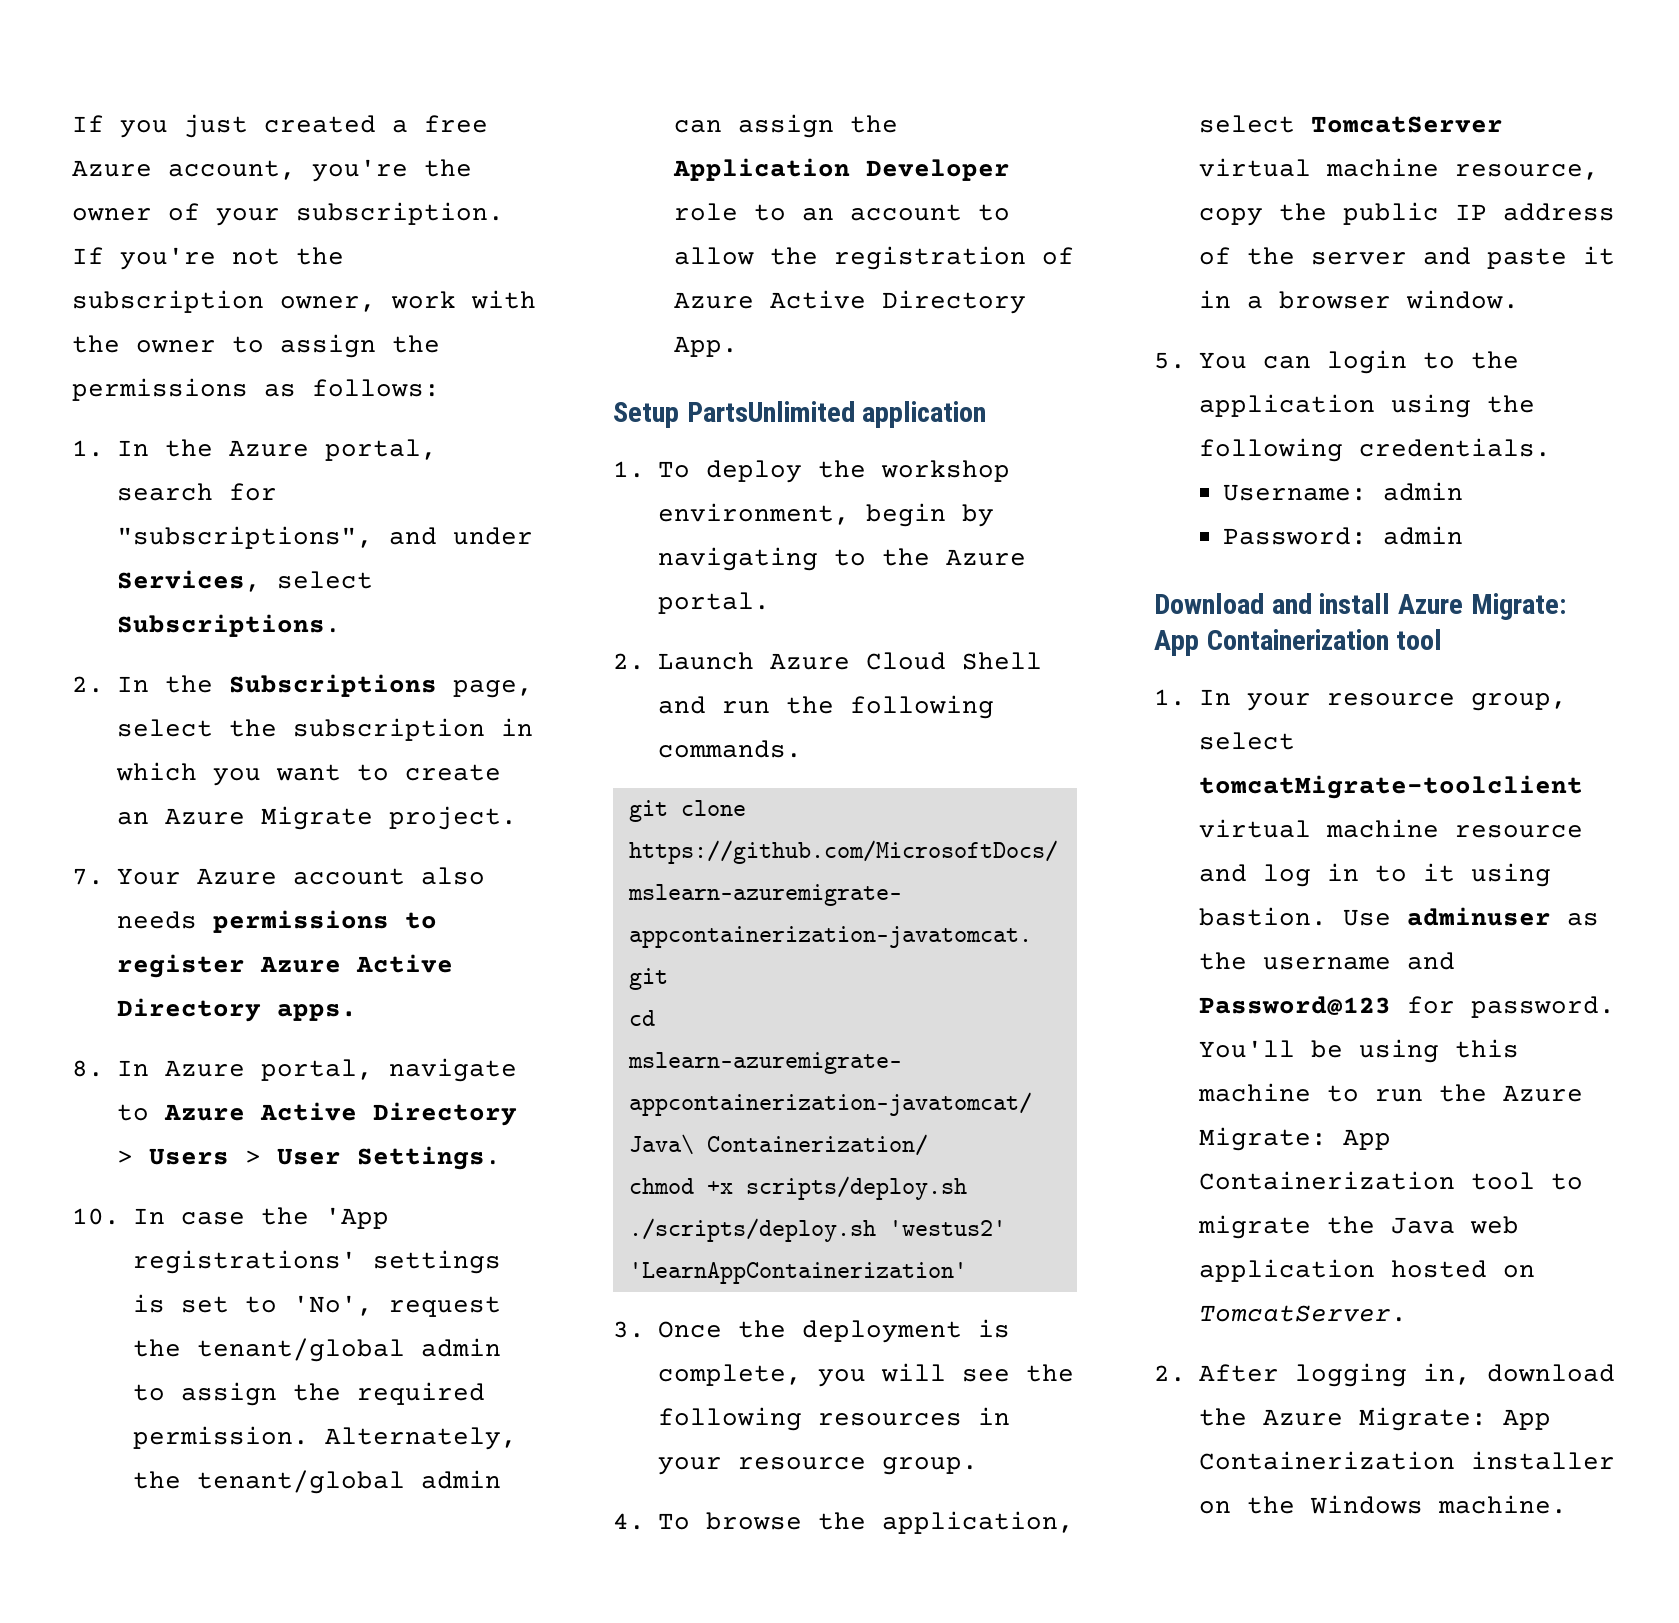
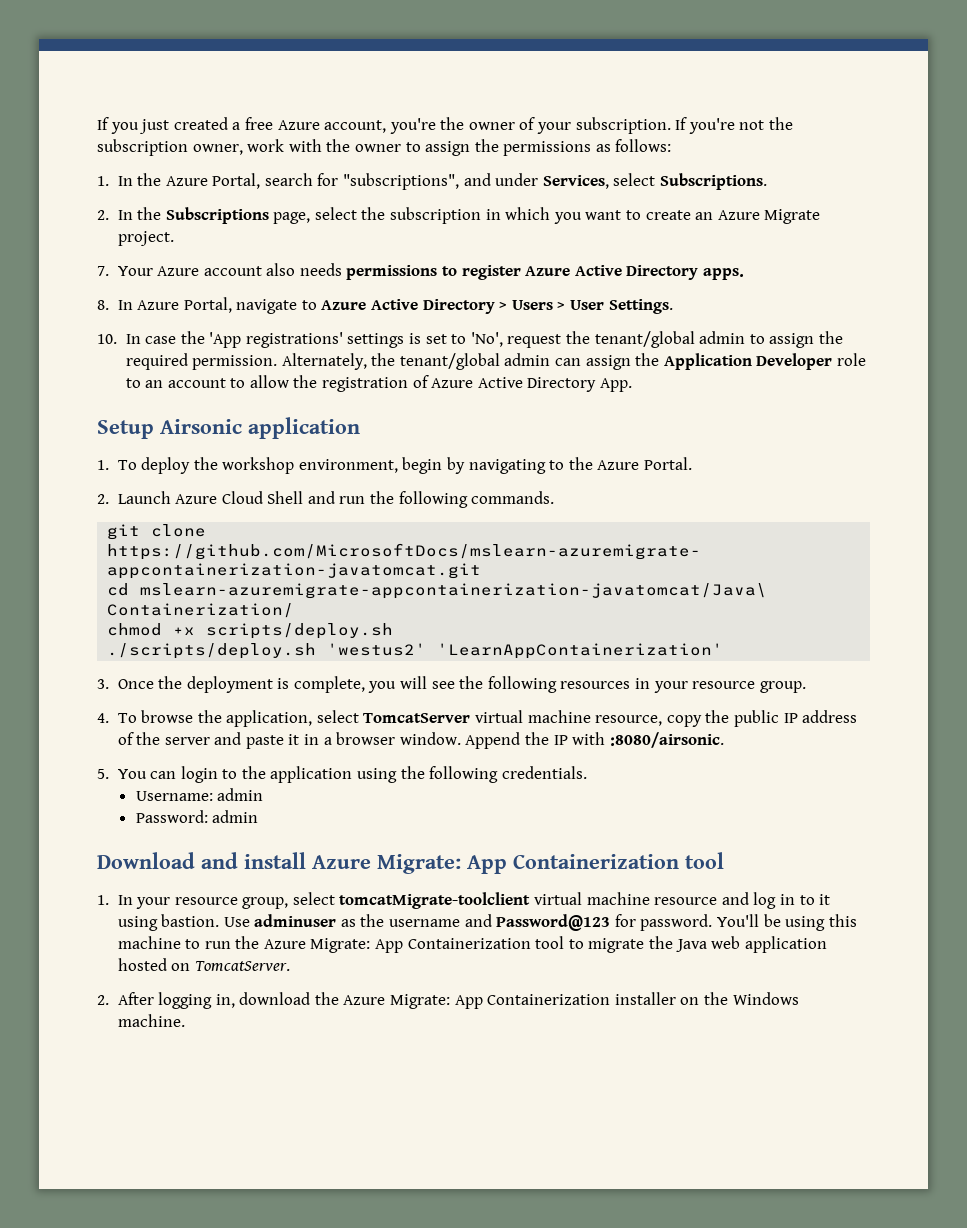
[325,439,437,461] portal, -> [212,173,261,189] Portal,
[261,1059,373,1081] portal, -> [183,297,232,313] Portal,
[686,401,855,422] PartsUnlimited -> [160,419,242,434] Airsonic
[658,592,770,614] portal. -> [643,457,692,470] Portal.
(1519, 299) none -> [465,732,724,749] Append the IP with :8080/airsonic.

